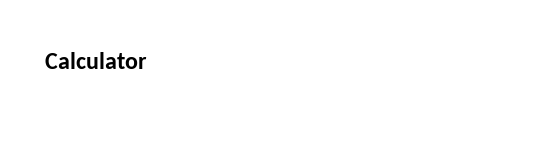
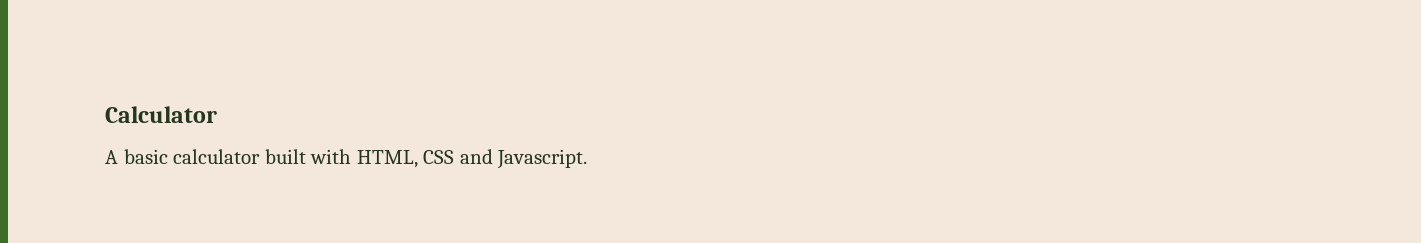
(147, 60) none -> [105,149,588,169] // A basic calculator built with HTML, CSS and Javascript.

